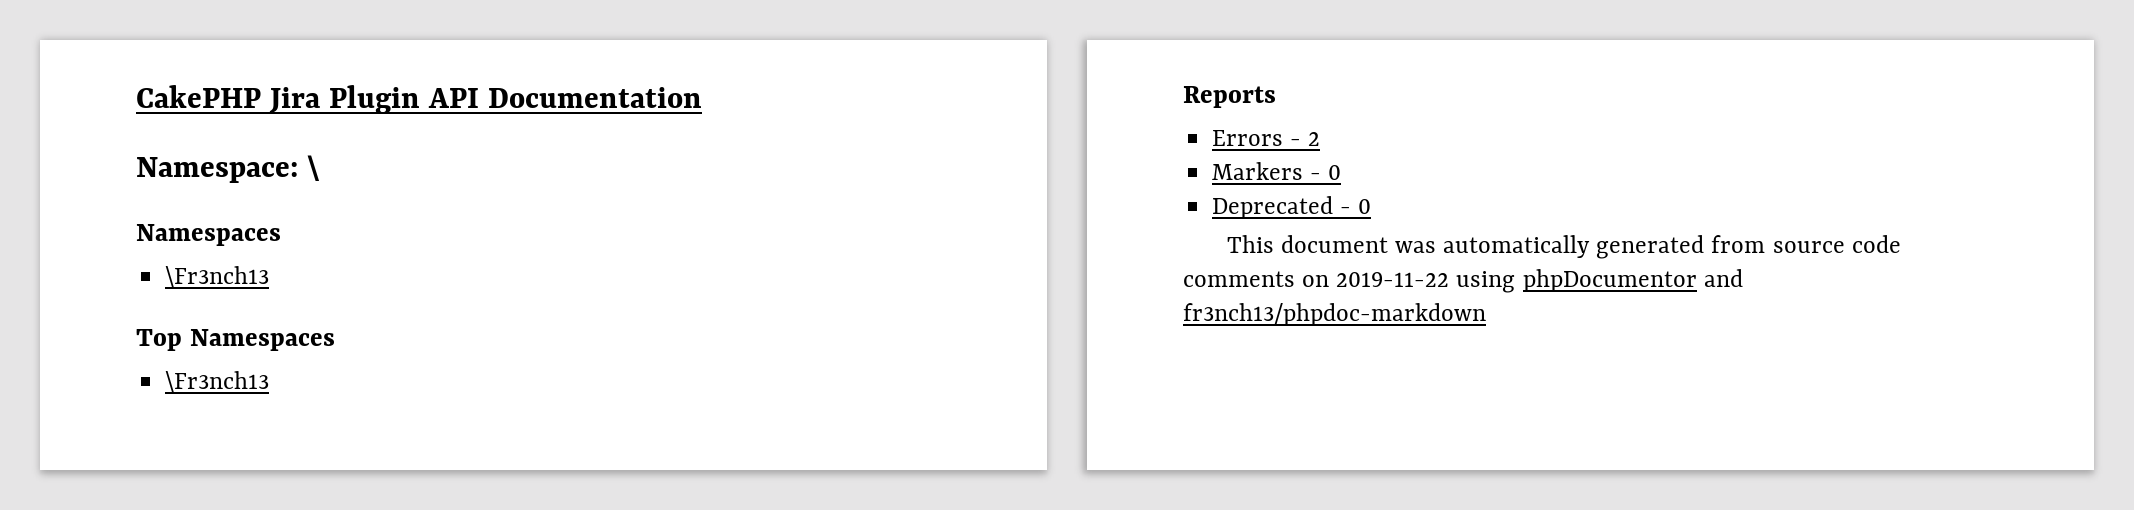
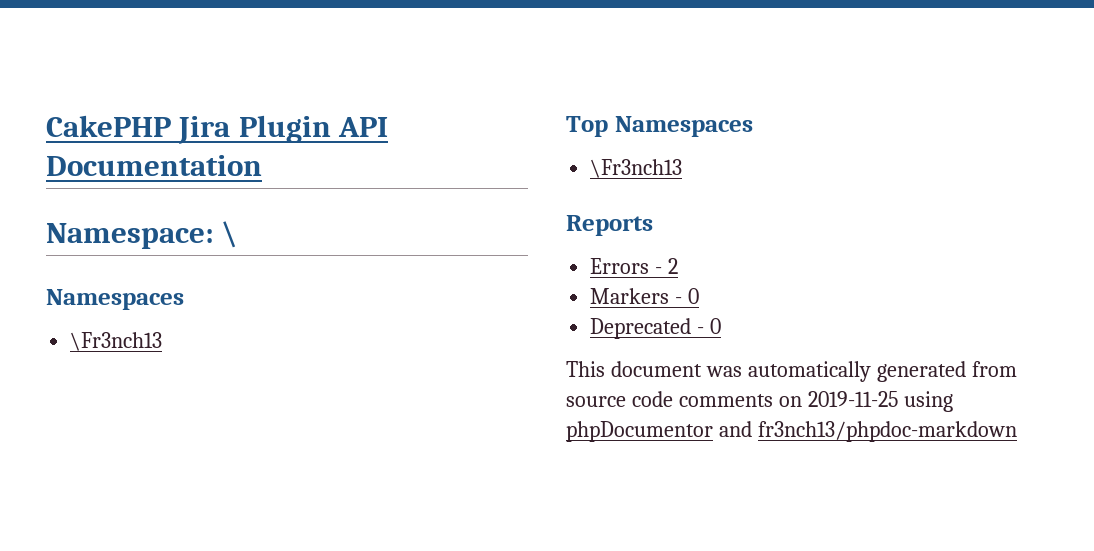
[1336,272,1450,287] 2019-11-22 -> [807,391,898,407] 2019-11-25

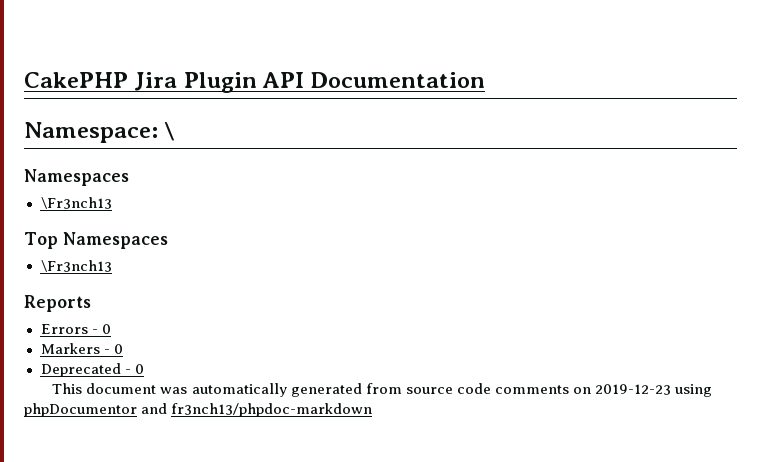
[668,258,679,274] 2 -> [101,324,111,334] 0
[807,391,898,407] 2019-11-25 -> [594,384,671,395] 2019-12-23

